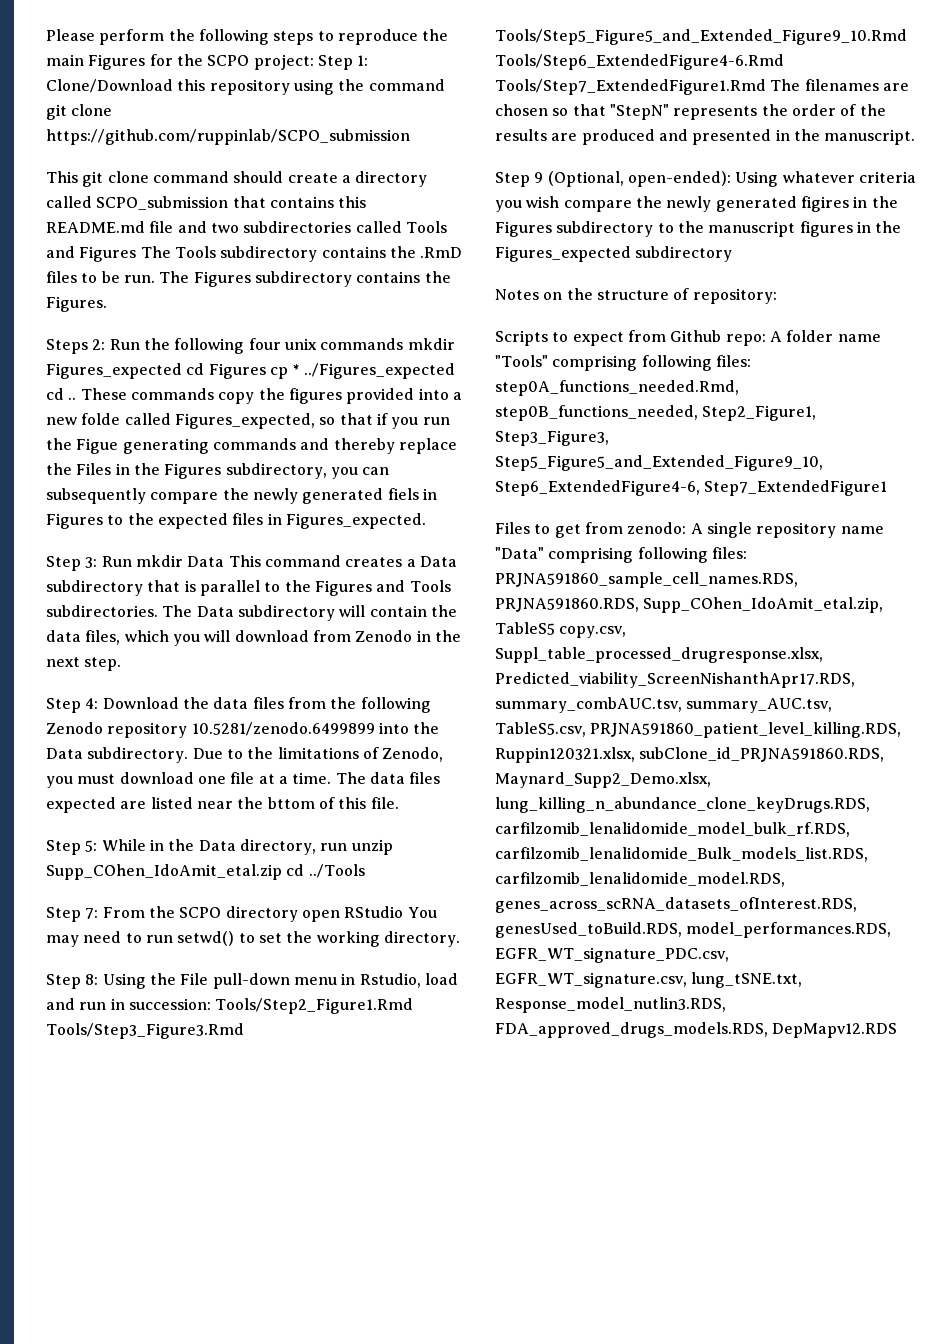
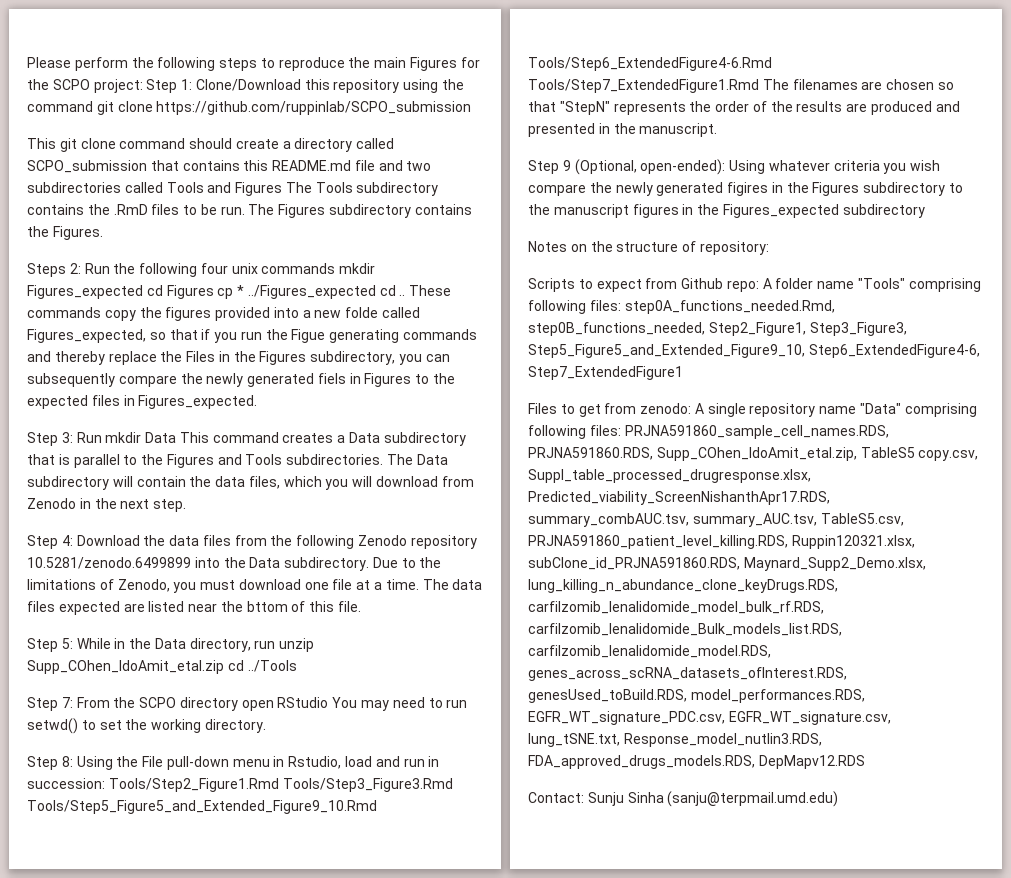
(898, 1030) none -> [528,791,839,807] // Contact: Sunju Sinha (sanju@terpmail.umd.edu)

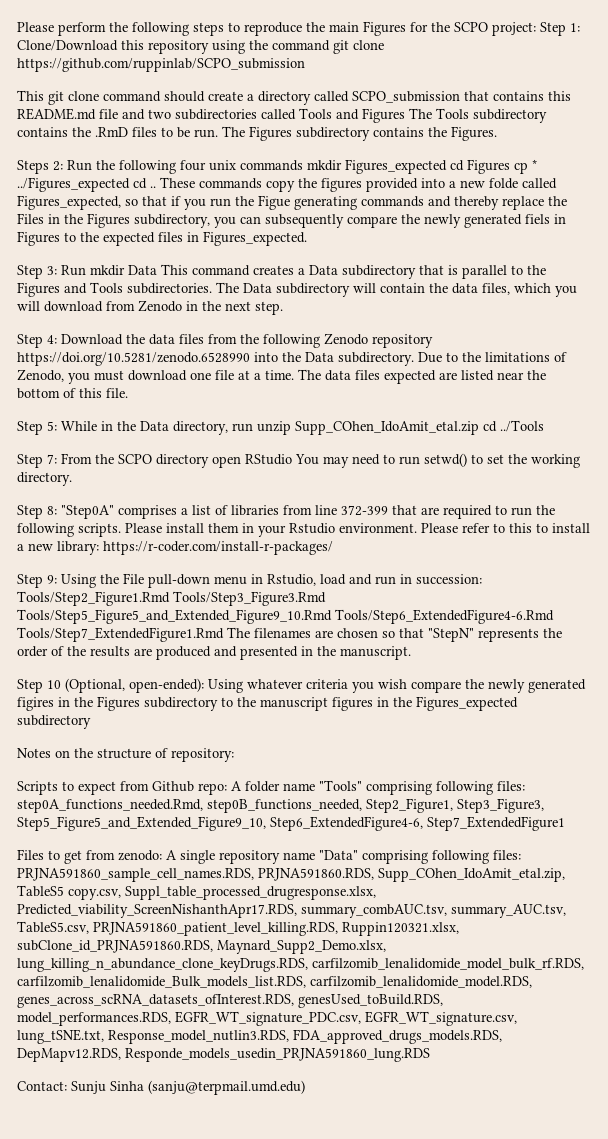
[27,557,191,569] 10.5281/zenodo.6499899 -> [17,352,250,366] https://doi.org/10.5281/zenodo.6528990
[246,601,288,612] bttom -> [17,388,60,399] bottom
(73, 761) none -> [61,505,555,519] [17,523,590,537] [17,541,333,555] [17,574,57,588] "Step0A" comprises a list of libraries from line 372-399 that are required to run the following scripts. Please install them in your Rstudio environment. Please refer to this to install a new library: https://r-coder.com/install-r-packages/ // Step 9:
[562,160,571,171] 9 -> [47,680,61,689] 10
[758,755,865,769] DepMapv12.RDS -> [17,1048,430,1062] DepMapv12.RDS, Responde_models_usedin_PRJNA591860_lung.RDS

